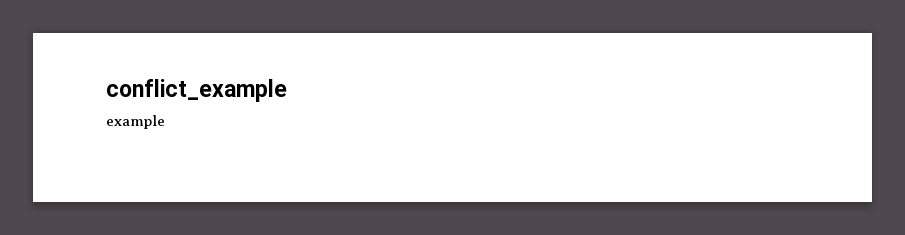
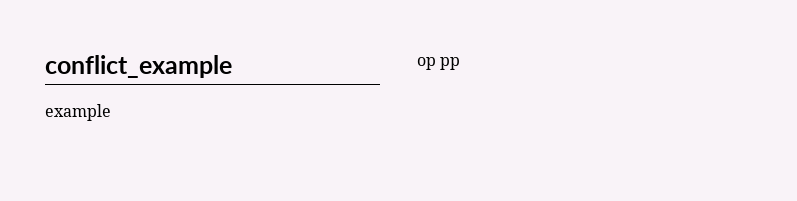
(165, 122) none -> [417,57,461,70] // op pp

